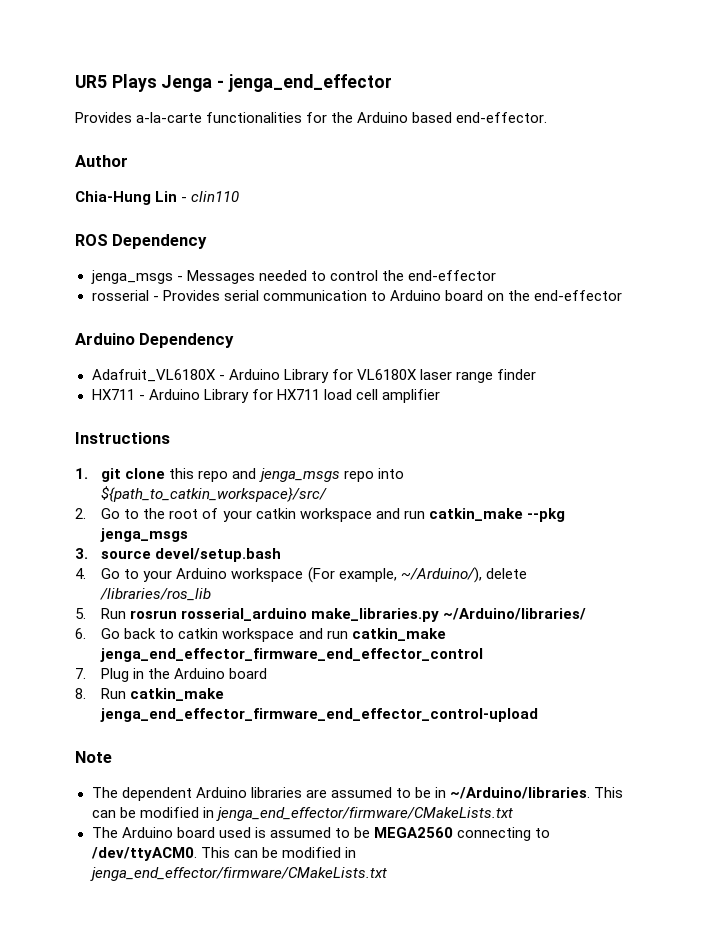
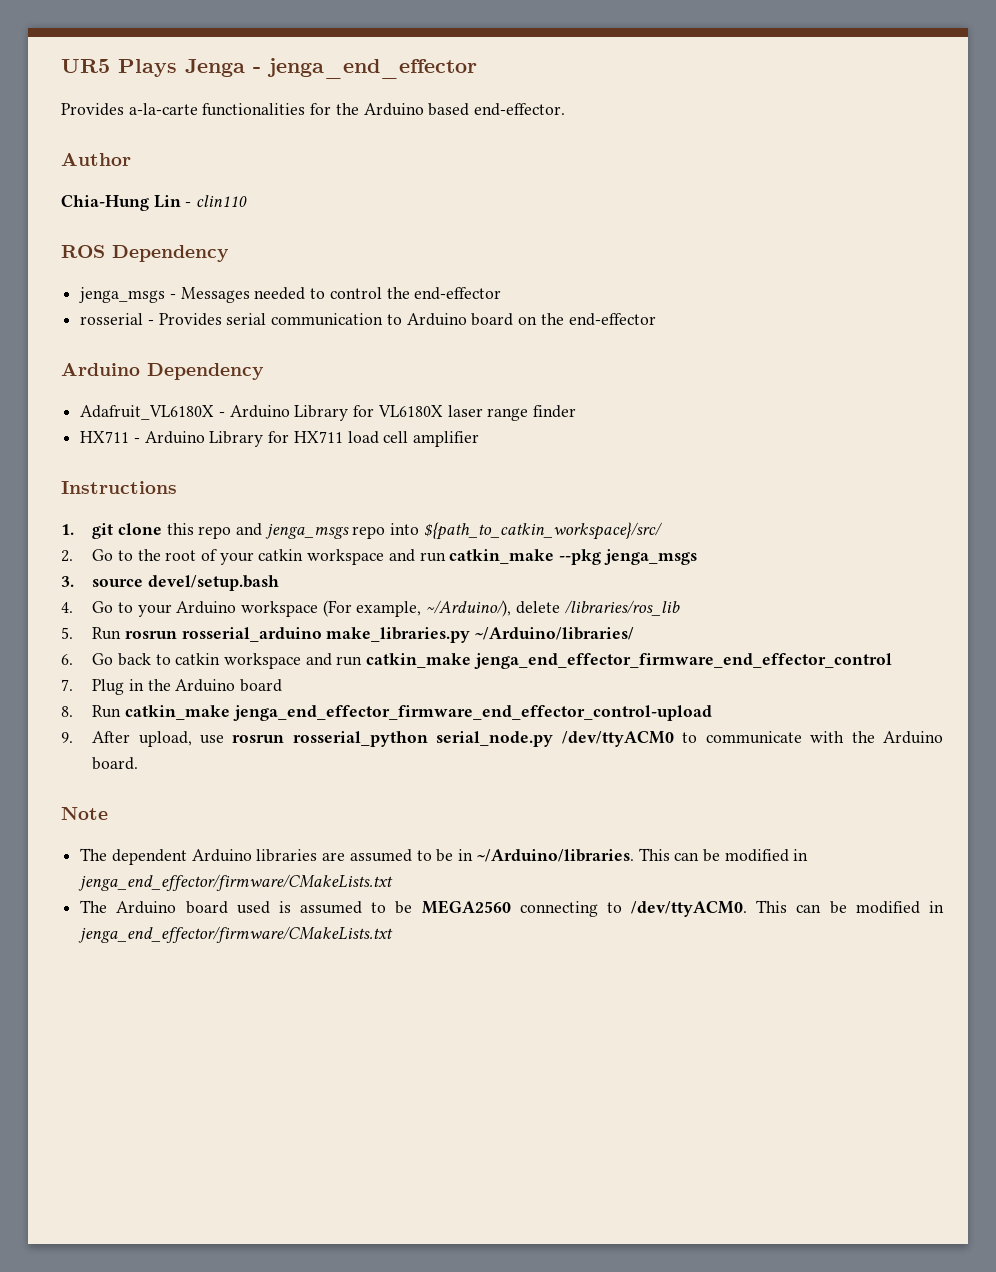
(539, 715) none -> [61,731,943,747] [92,757,139,770] // 9. After upload, use rosrun rosserial_python serial_node.py /dev/ttyACM0 to communicate with the Arduino board.

